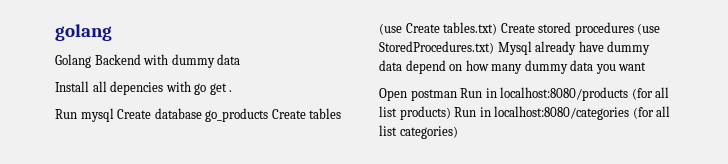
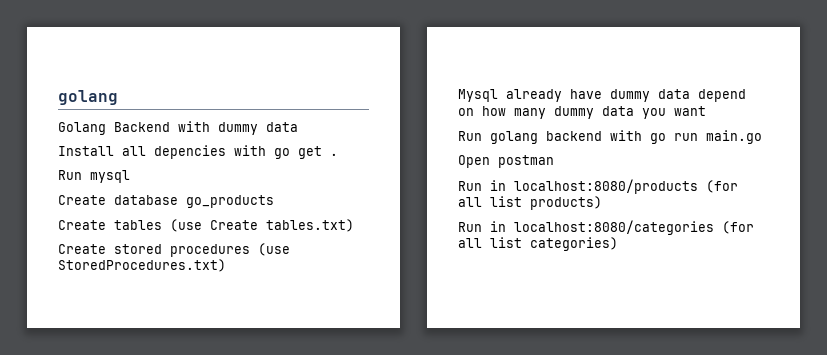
(114, 115) none -> (130, 176) //
(269, 115) none -> (274, 201) //
(498, 28) none -> (354, 225) //
(494, 47) none -> (226, 265) //
(647, 66) none -> [458,130,762,144] // Run golang backend with go run main.go
(457, 95) none -> (554, 161) //
(451, 113) none -> (602, 203) //

